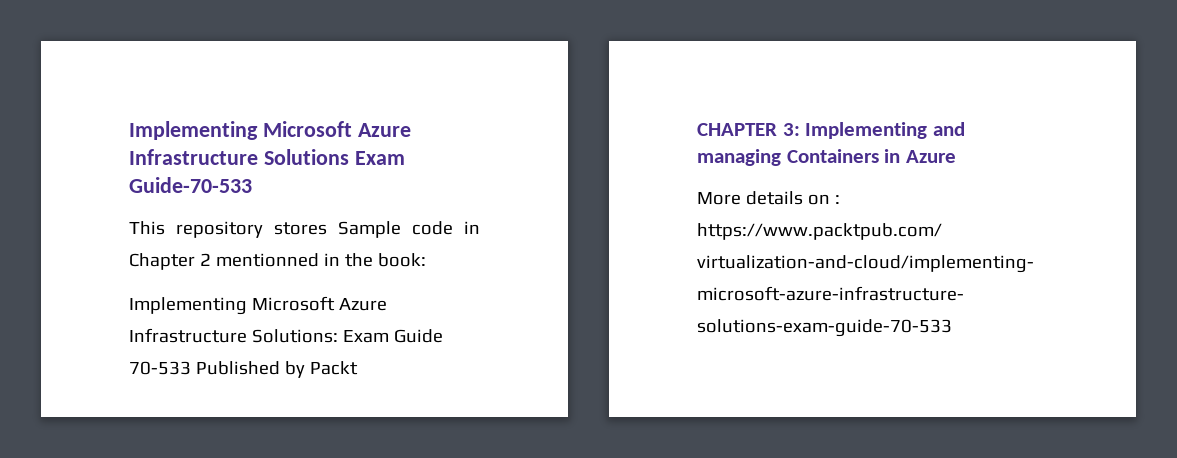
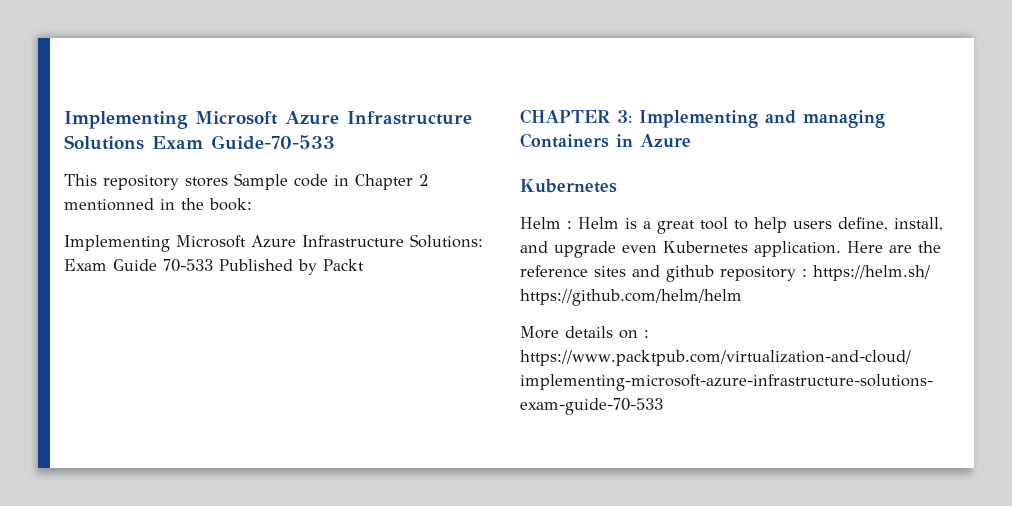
(956, 156) none -> [520,179,617,193] [520,217,943,234] [520,241,941,258] [520,265,930,282] [520,289,742,306] // Kubernetes // Helm : Helm is a great tool to help users define, install, and upgrade even Kubernetes application. Here are the reference sites and github repository : https://helm.sh/ https://github.com/helm/helm

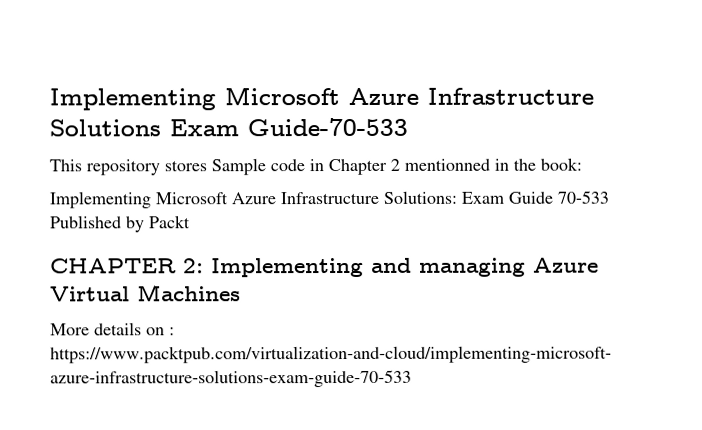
[617,110,632,123] 3: -> [183,258,204,274] 2:
[520,133,691,148] [520,179,617,193] [520,217,943,234] [520,241,941,258] [520,265,930,282] [520,289,742,306] Containers in Azure // Kubernetes // Helm : Helm is a great tool to help users define, install, and upgrade even Kubernetes application. Here are the reference sites and github repository : https://helm.sh/ https://github.com/helm/helm -> [533,257,599,273] [50,284,241,302] Azure Virtual Machines

